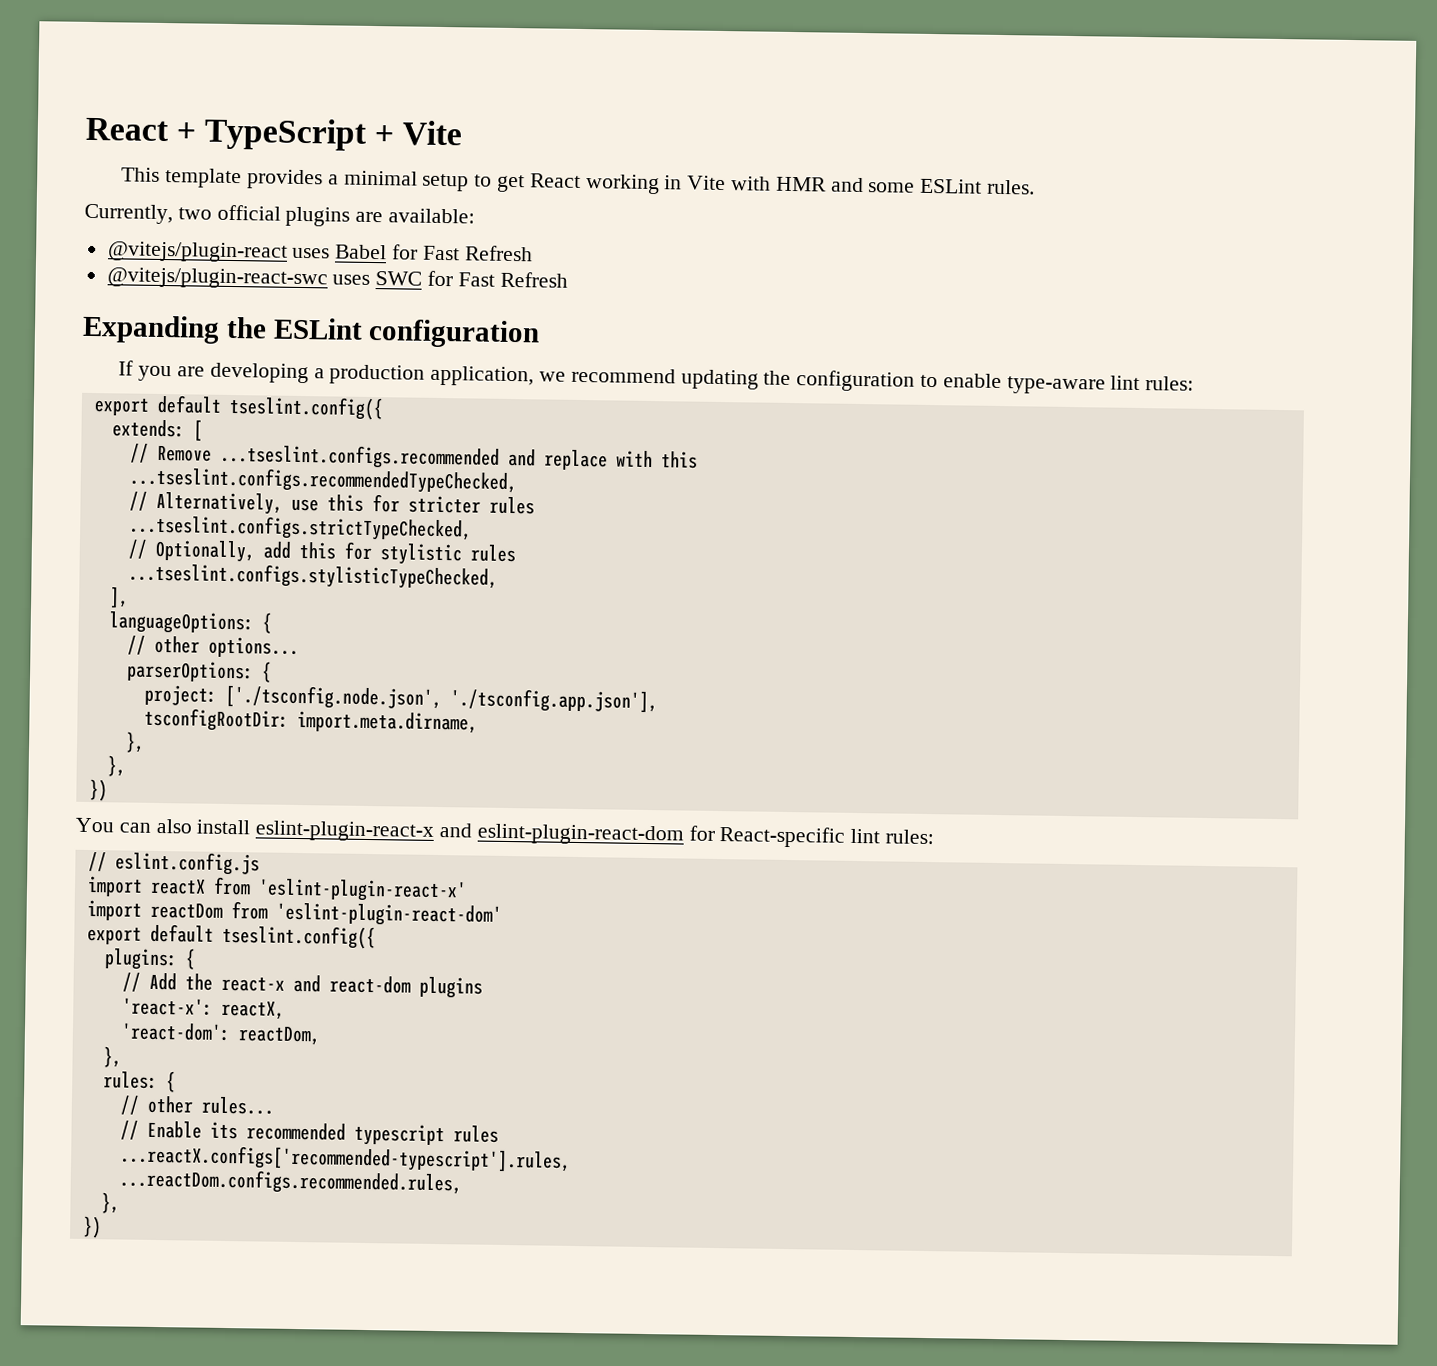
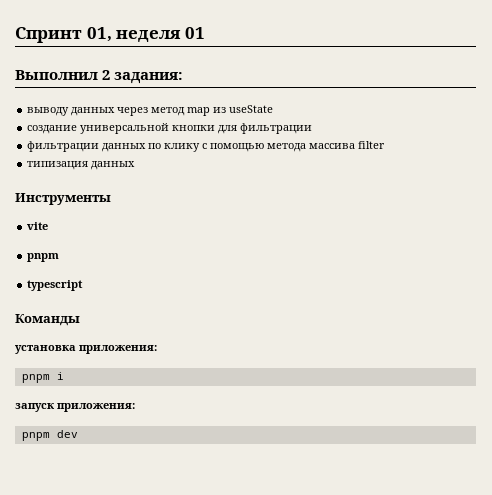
[85,117,464,151] [121,167,1036,195] [84,203,476,227] [106,241,533,263] [106,267,568,290] [82,314,541,349] [118,360,1195,395] [93,394,384,421] [111,419,203,442] [129,443,698,471] [128,466,517,495] [128,491,535,515] [128,514,472,542] [127,539,516,566] [127,562,498,590] [109,586,129,609] [108,611,272,635] [126,635,299,658] [125,660,272,683] [143,684,658,714] [143,707,478,734] [124,731,145,753] [106,755,126,777] [88,778,108,802] [75,817,935,848] [87,851,260,876] [86,875,467,903] [86,899,502,927] [86,923,376,950] [103,948,196,971] [121,972,483,999] [121,997,285,1020] [120,1022,321,1046] [102,1046,122,1068] [102,1071,176,1093] [119,1095,275,1115] [119,1120,499,1147] [119,1144,571,1173] [118,1168,462,1196] [100,1192,120,1214] [81,1215,102,1239] React + TypeScript + Vite // This template provides a minimal setup to get React working in Vite with HMR and some ESLint rules. // Currently, two official plugins are available: // @vitejs/plugin-react uses Babel for Fast Refresh // @vitejs/plugin-react-swc uses SWC for Fast Refresh // Expanding the ESLint configuration // If you are developing a production application, we recommend updating the configuration to enable type-aware lint rules: // export default tseslint.config({ // extends: [ // // Remove ...tseslint.configs.recommended and replace with this // ...tseslint.configs.recommendedTypeChecked, // // Alternatively, use this for stricter rules // ...tseslint.configs.strictTypeChecked, // // Optionally, add this for stylistic rules // ...tseslint.configs.stylisticTypeChecked, // ], // languageOptions: { // // other options... // parserOptions: { // project: ['./tsconfig.node.json', './tsconfig.app.json'], // tsconfigRootDir: import.meta.dirname, // }, // }, // }) // You can also install eslint-plugin-react-x and eslint-plugin-react-dom for React-specific lint rules: // // eslint.config.js // import reactX from 'eslint-plugin-react-x' // import reactDom from 'eslint-plugin-react-dom' // export default tseslint.config({ // plugins: { // // Add the react-x and react-dom plugins // 'react-x': reactX, // 'react-dom': reactDom, // }, // rules: { // // other rules... // // Enable its recommended typescript rules // ...reactX.configs['recommended-typescript'].rules, // ...reactDom.configs.recommended.rules, // }, // }) -> [15,27,205,43] [15,70,184,84] [27,105,274,116] [27,123,313,134] [27,141,386,152] [27,161,136,170] [15,193,111,205] [27,222,49,230] [27,253,60,262] [27,280,84,291] [15,314,80,326] [15,345,157,354] [21,372,64,383] [15,403,135,412] [21,430,78,441] Спринт 01, неделя 01 // Выполнил 2 задания: // выводу данных через метод map из useState // создание универсальной кнопки для фильтрации // фильтрации данных по клику с помощью метода массива filter // типизация данных // Инструменты // vite // pnpm // typescript // Команды // установка приложения: // pnpm i // запуск приложения: // pnpm dev

